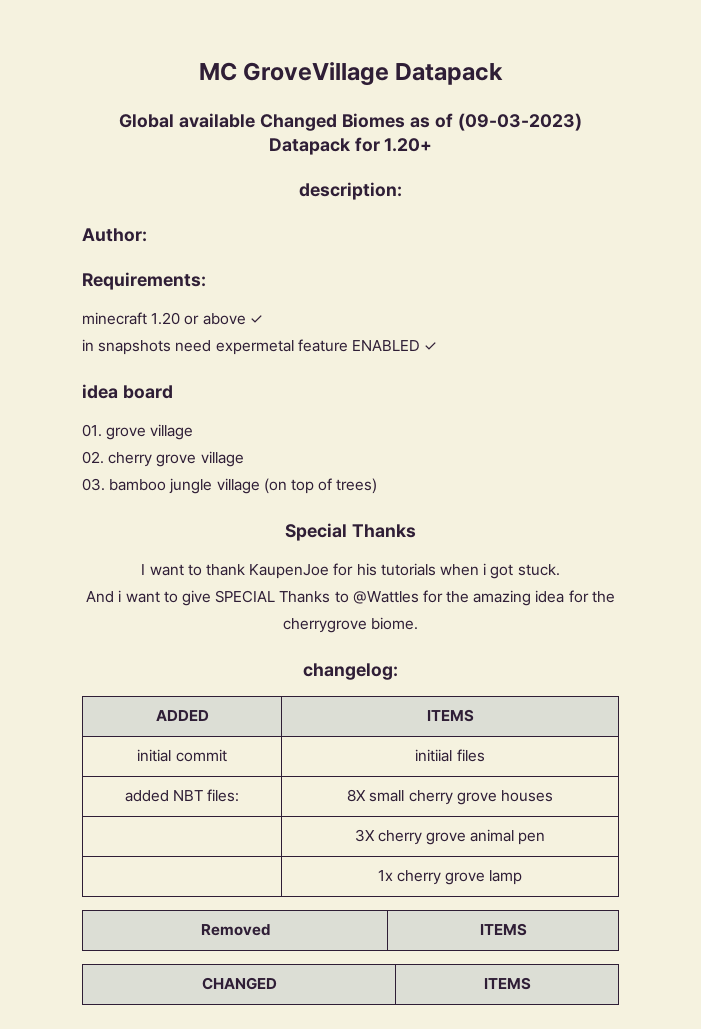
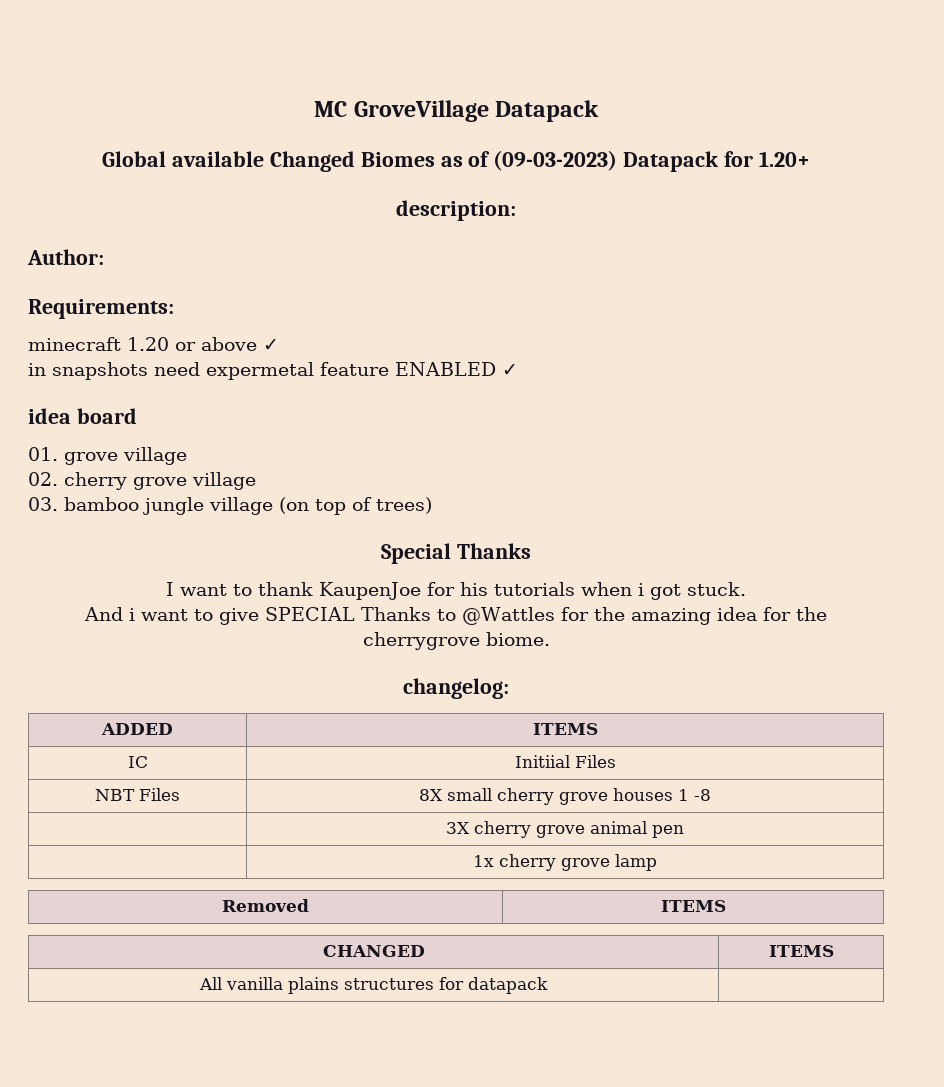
[137,749,227,762] [415,749,485,762] [124,789,240,802] initial commit | initiial files // added NBT files: -> [127,756,148,768] [514,755,616,768] [95,788,180,801] IC | Initiial Files // NBT Files
(553, 796) none -> [678,789,711,801] 1 -8
(531, 983) none -> [199,977,548,994] // All vanilla plains structures for datapack |

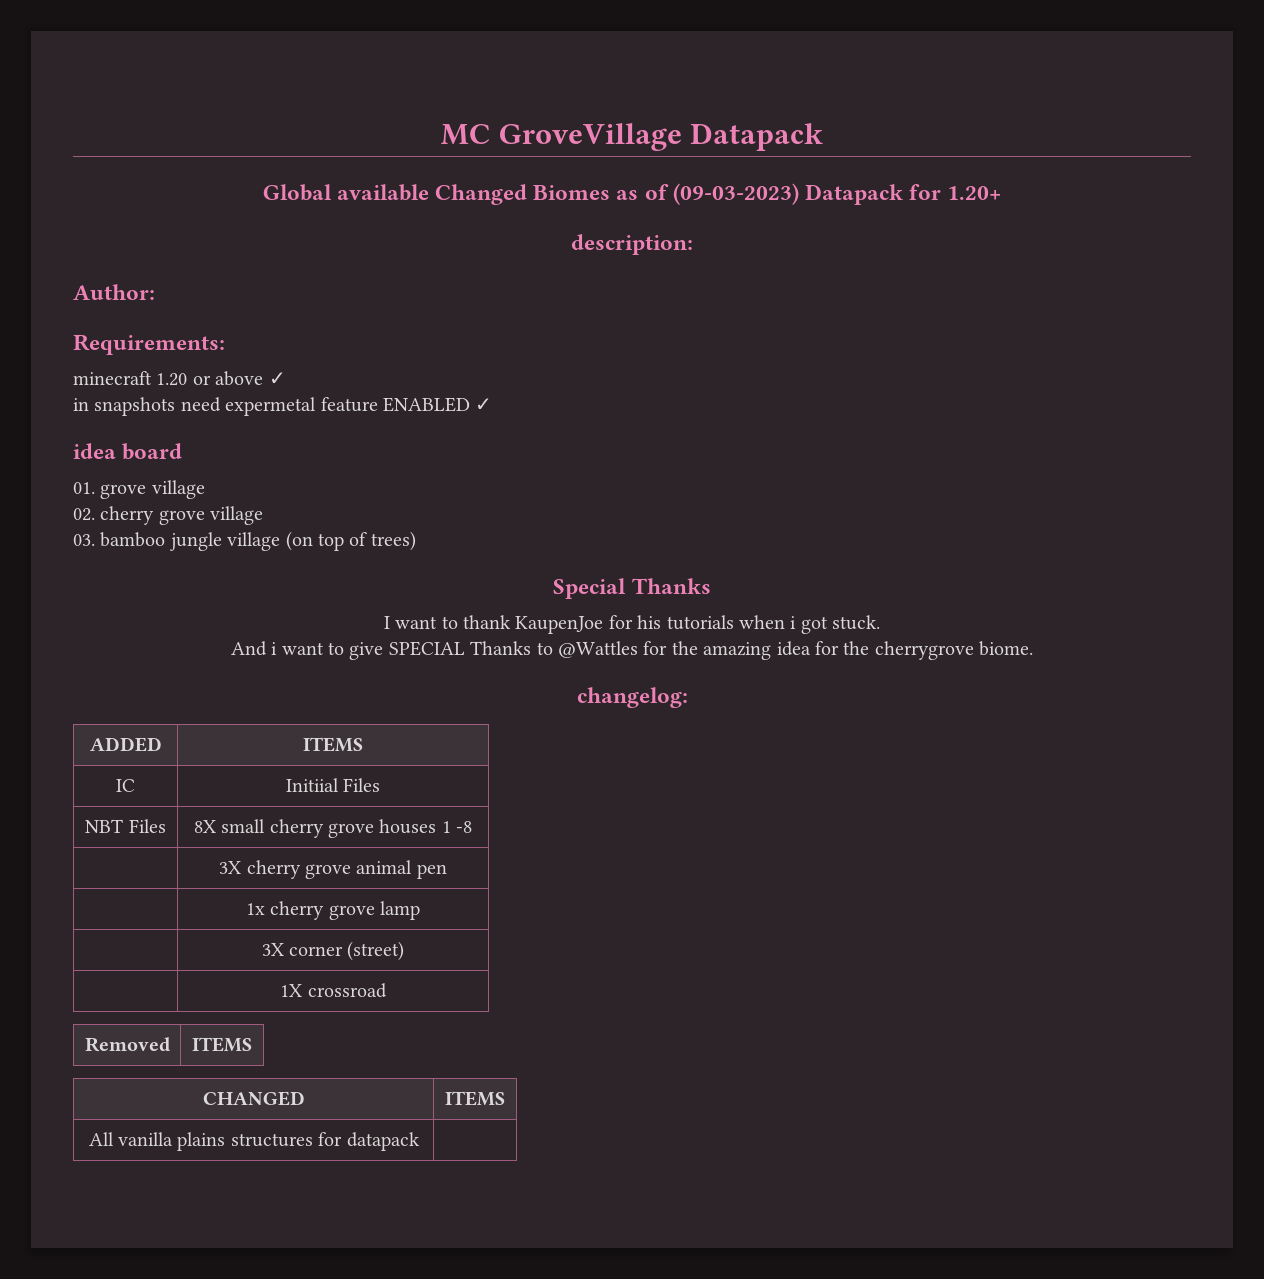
(657, 862) none -> [261,941,405,961] [280,983,387,998] // | 3X corner (street) // | 1X crossroad

